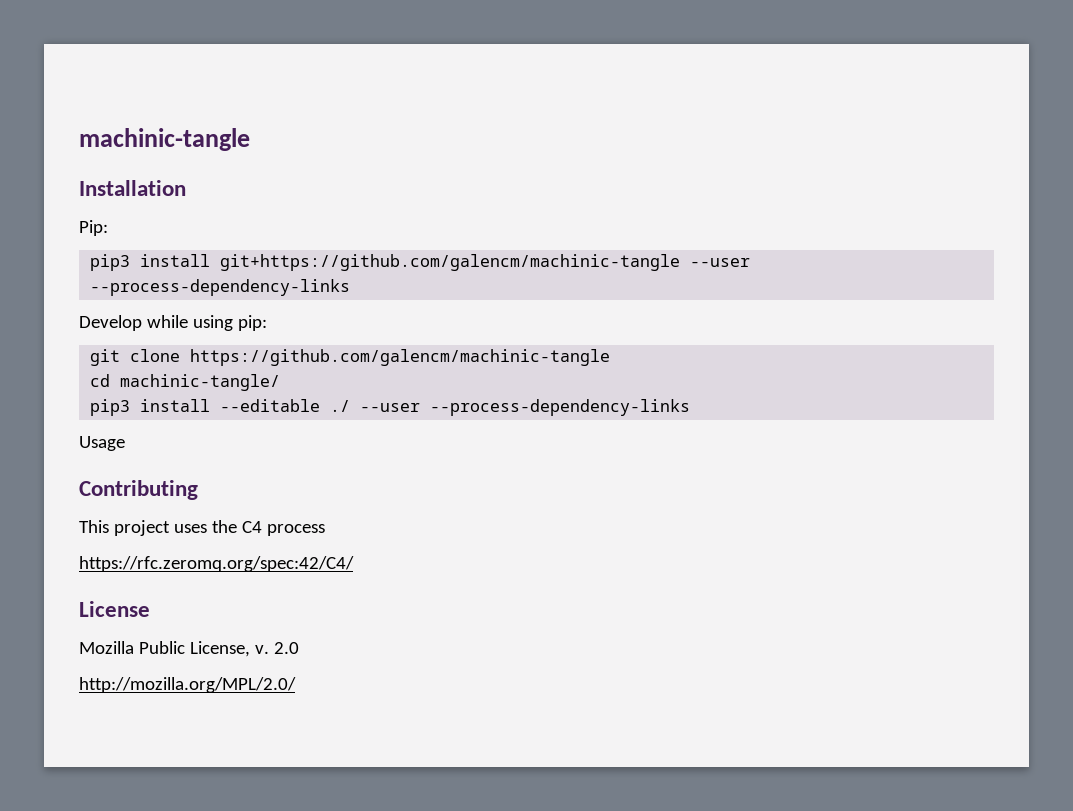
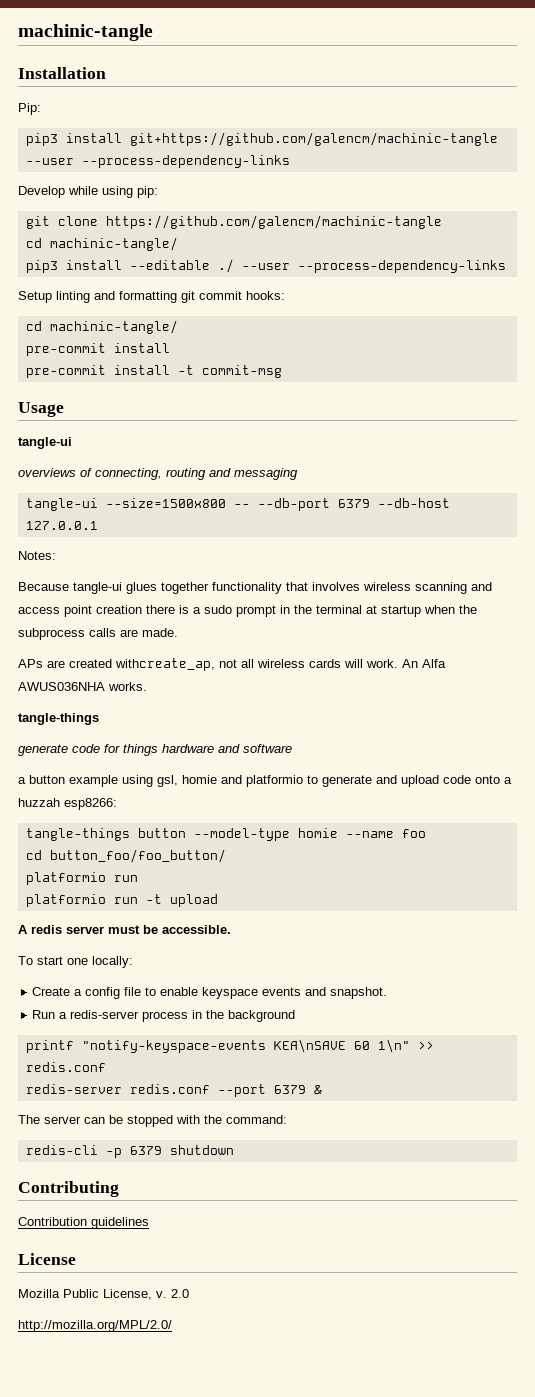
[79,436,125,451] [79,480,198,500] [79,520,325,536] [79,556,354,572] Usage // Contributing // This project uses the C4 process // https://rfc.zeromq.org/spec:42/C4/ -> [18,291,285,303] [25,320,178,334] [25,343,170,356] [25,365,282,378] [18,402,64,417] [18,437,72,449] [18,468,298,480] [25,498,450,511] [25,521,98,530] [18,551,56,560] [18,582,492,594] [18,605,477,617] [18,628,178,640] [18,658,446,671] [18,682,147,691] [18,713,99,725] [18,744,292,756] [18,775,512,787] [18,798,117,810] [25,828,426,841] [25,849,226,863] [25,872,138,885] [25,894,218,907] [18,925,231,934] [18,956,133,968] [32,987,388,999] [32,1010,296,1022] [25,1039,434,1053] [25,1062,106,1072] [25,1084,322,1097] [18,1115,287,1127] [25,1145,234,1158] [18,1181,119,1197] [18,1217,149,1229] Setup linting and formatting git commit hooks: // cd machinic-tangle/ // pre-commit install // pre-commit install -t commit-msg // Usage // tangle-ui // overviews of connecting, routing and messaging // tangle-ui --size=1500x800 -- --db-port 6379 --db-host 127.0.0.1 // Notes: // Because tangle-ui glues together functionality that involves wireless scanning and access point creation there is a sudo prompt in the terminal at startup when the subprocess calls are made. // APs are created withcreate_ap, not all wireless cards will work. An Alfa AWUS036NHA works. // tangle-things // generate code for things hardware and software // a button example using gsl, homie and platformio to generate and upload code onto a huzzah esp8266: // tangle-things button --model-type homie --name foo // cd button_foo/foo_button/ // platformio run // platformio run -t upload // A redis server must be accessible. // To start one locally: // Create a config file to enable keyspace events and snapshot. // Run a redis-server process in the background // printf "notify-keyspace-events KEA\nSAVE 60 1\n" >> redis.conf // redis-server redis.conf --port 6379 & // The server can be stopped with the command: // redis-cli -p 6379 shutdown // Contributing // Contribution guidelines

